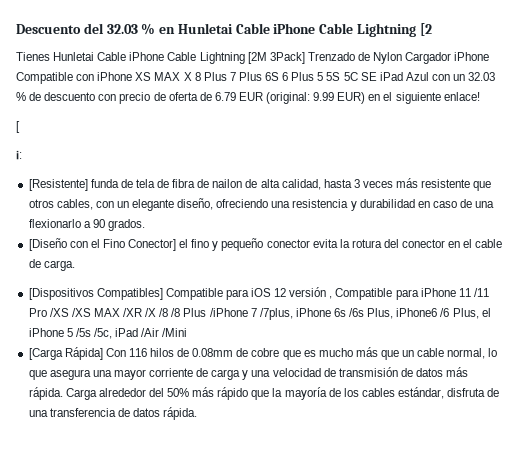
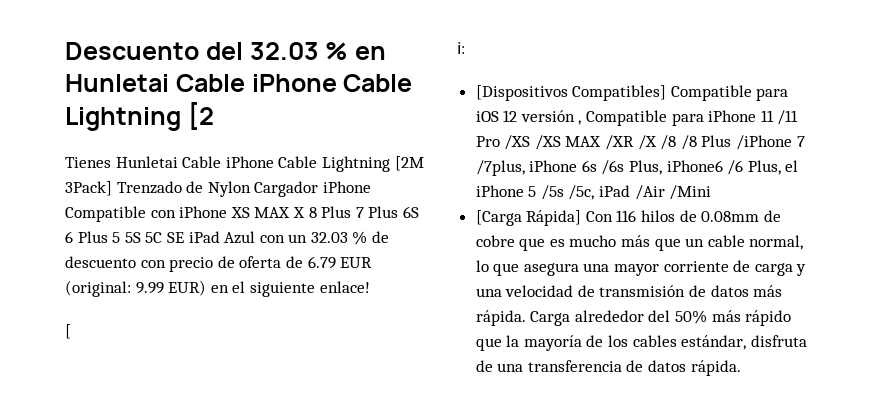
[28,178,492,191] [28,198,495,211] [28,219,145,231] [28,238,503,251] [28,259,75,271] // [Resistente] funda de tela de fibra de nailon de alta calidad, hasta 3 veces más resistente que otros cables, con un elegante diseño, ofreciendo una resistencia y durabilidad en caso de una flexionarlo a 90 grados. // [Diseño con el Fino Conector] el fino y pequeño conector evita la rotura del conector en el cable de carga. -> (465, 48) none

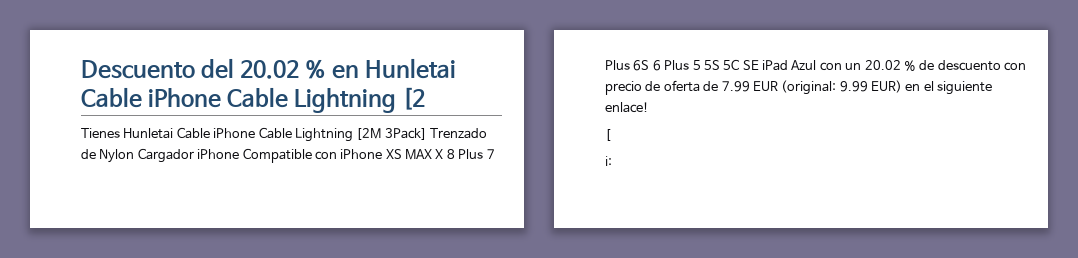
[249,42,319,60] 32.03 -> [240,60,300,79] 20.02
[310,232,348,243] 32.03 -> [864,60,901,70] 20.02
[307,256,336,269] 6.79 -> [721,81,750,92] 7.99
[475,85,789,101] [475,110,799,126] [475,135,805,150] [475,160,799,176] [475,185,712,200] [475,210,781,226] [475,235,804,251] [475,260,807,276] [475,285,783,297] [475,310,792,326] [475,335,807,351] [475,360,741,376] // [Dispositivos Compatibles] Compatible para iOS 12 versión , Compatible para iPhone 11 /11 Pro /XS /XS MAX /XR /X /8 /8 Plus /iPhone 7 /7plus, iPhone 6s /6s Plus, iPhone6 /6 Plus, el iPhone 5 /5s /5c, iPad /Air /Mini // [Carga Rápida] Con 116 hilos de 0.08mm de cobre que es mucho más que un cable normal, lo que asegura una mayor corriente de carga y una velocidad de transmisión de datos más rápida. Carga alrededor del 50% más rápido que la mayoría de los cables estándar, disfruta de una transferencia de datos rápida. -> (612, 161) none

